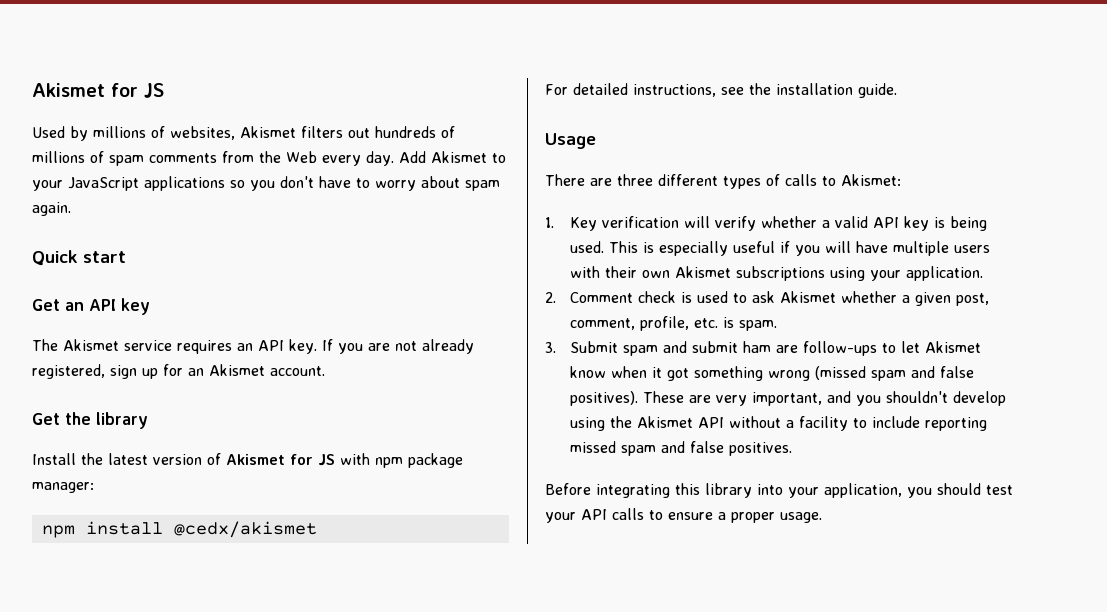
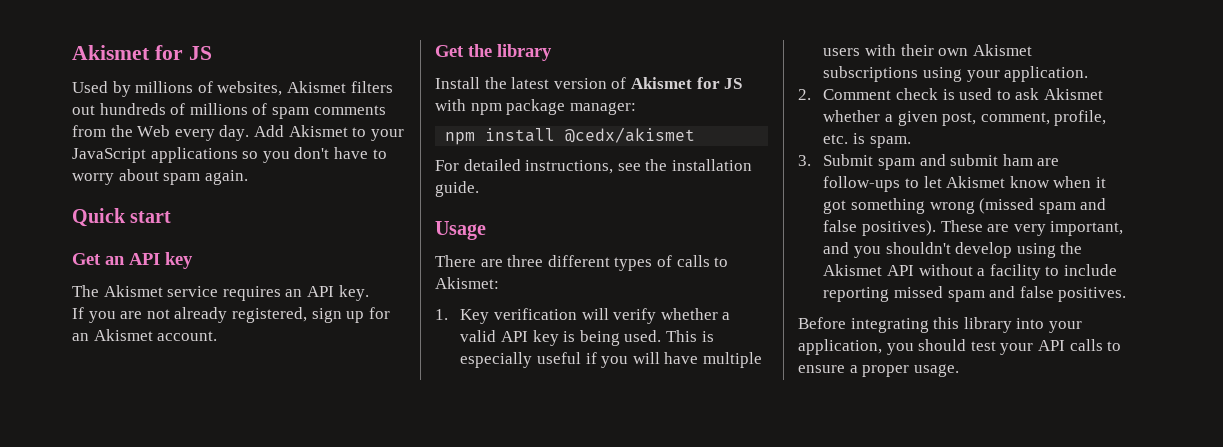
(317, 346) none -> (369, 293) //

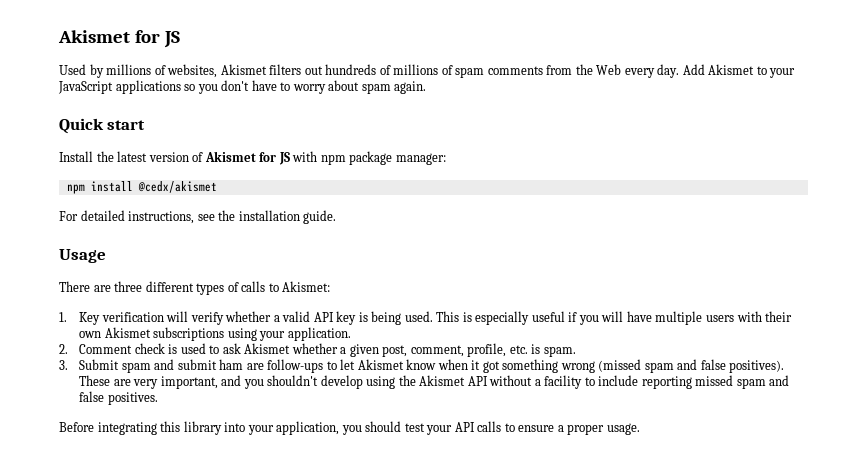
[72,252,193,269] [72,285,369,301] [72,307,390,323] [72,329,218,341] [435,44,552,61] // Get an API key // The Akismet service requires an API key. // If you are not already registered, sign up for an Akismet account. // Get the library -> (146, 125) none

